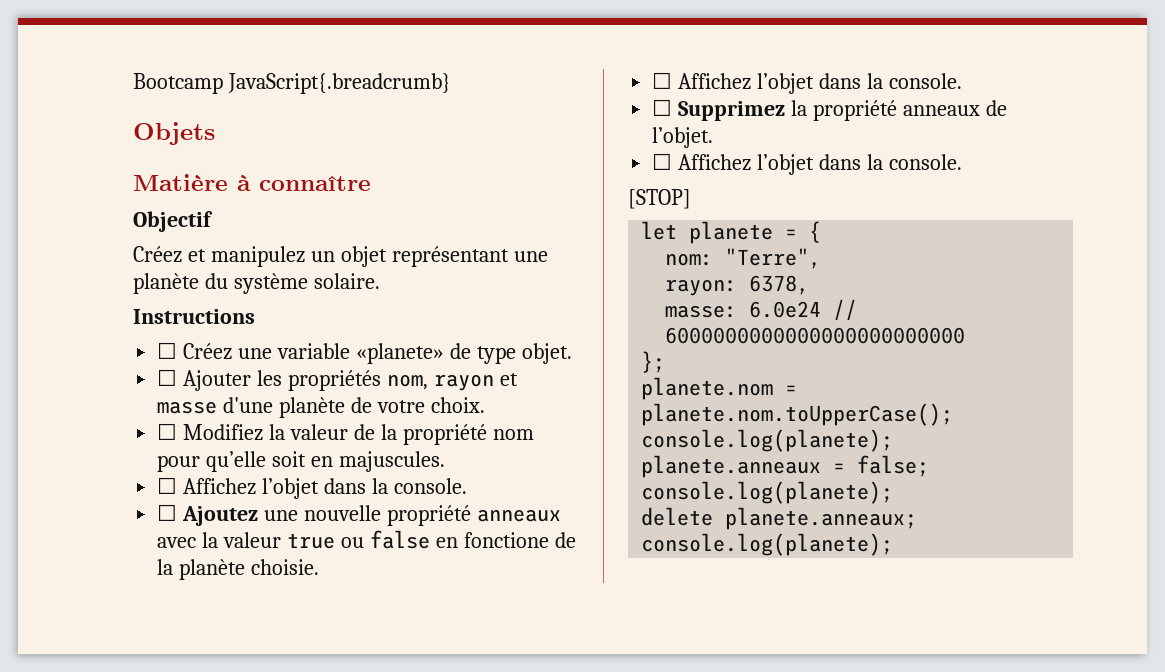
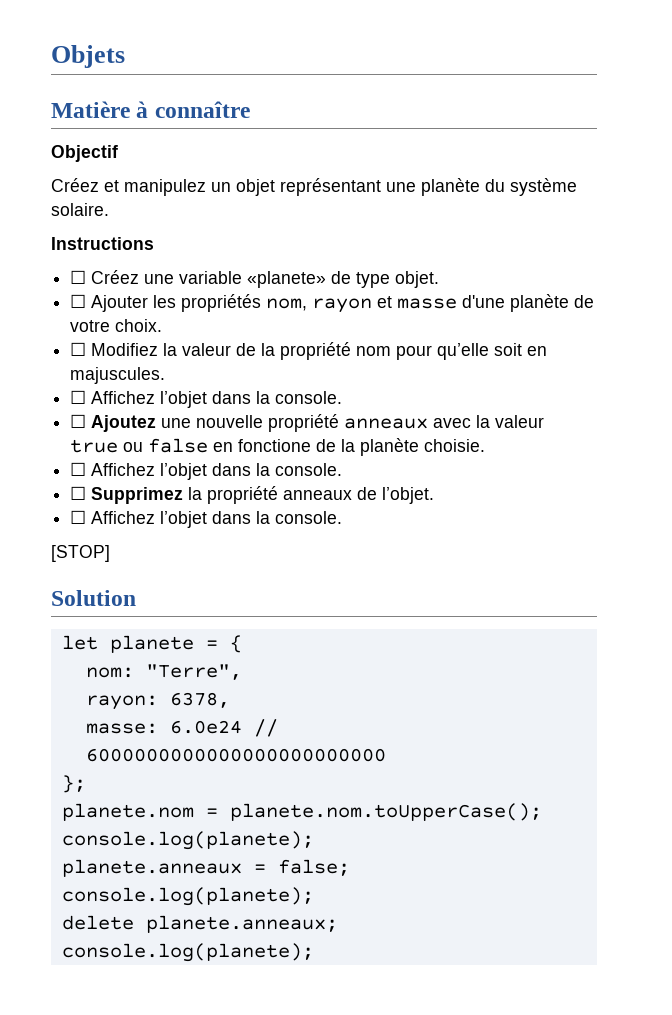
[133,73,451,94] Bootcamp JavaScript{.breadcrumb} // -> (51, 56) none
(691, 199) none -> [51,590,136,606] // Solution

